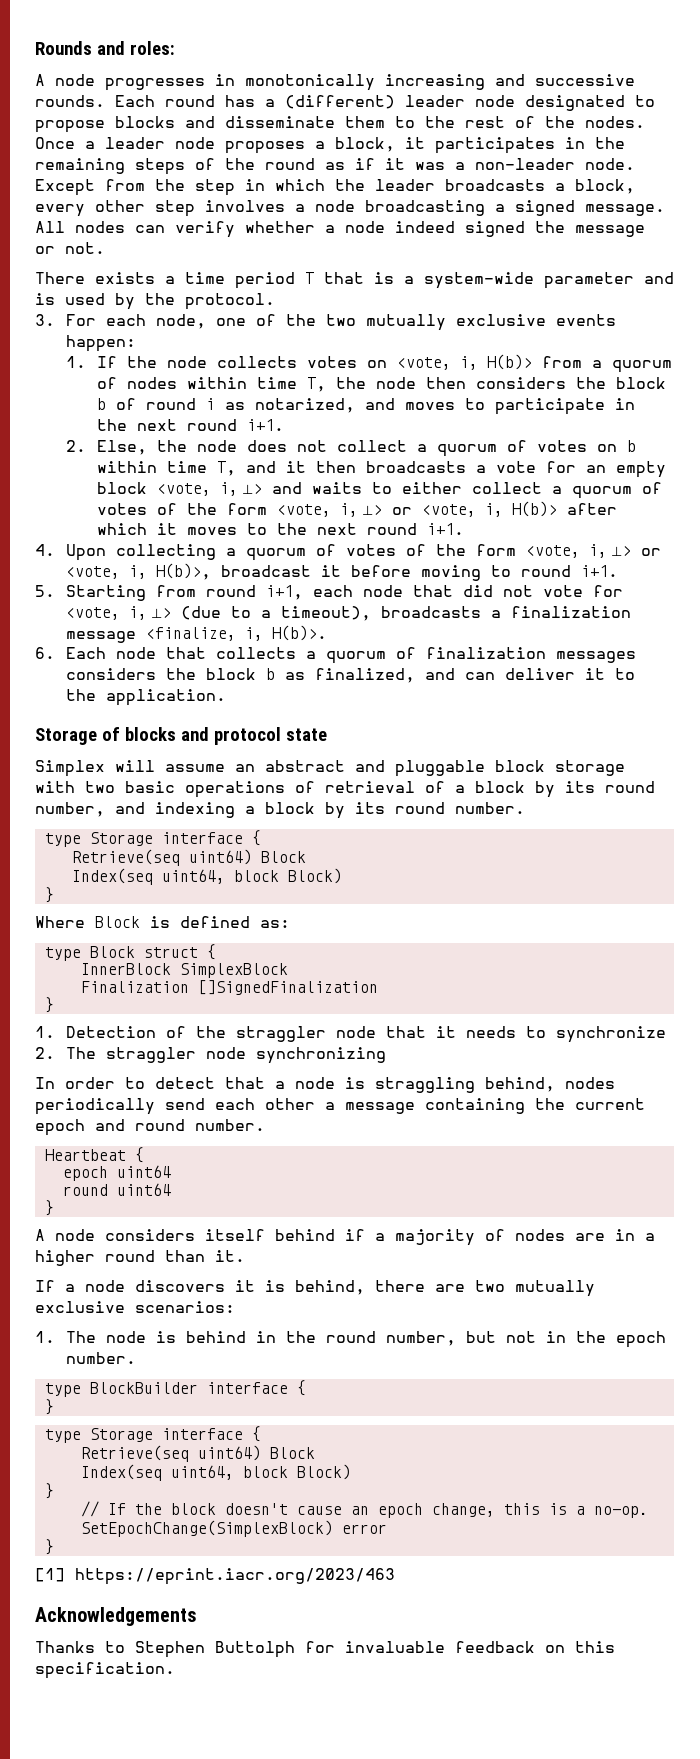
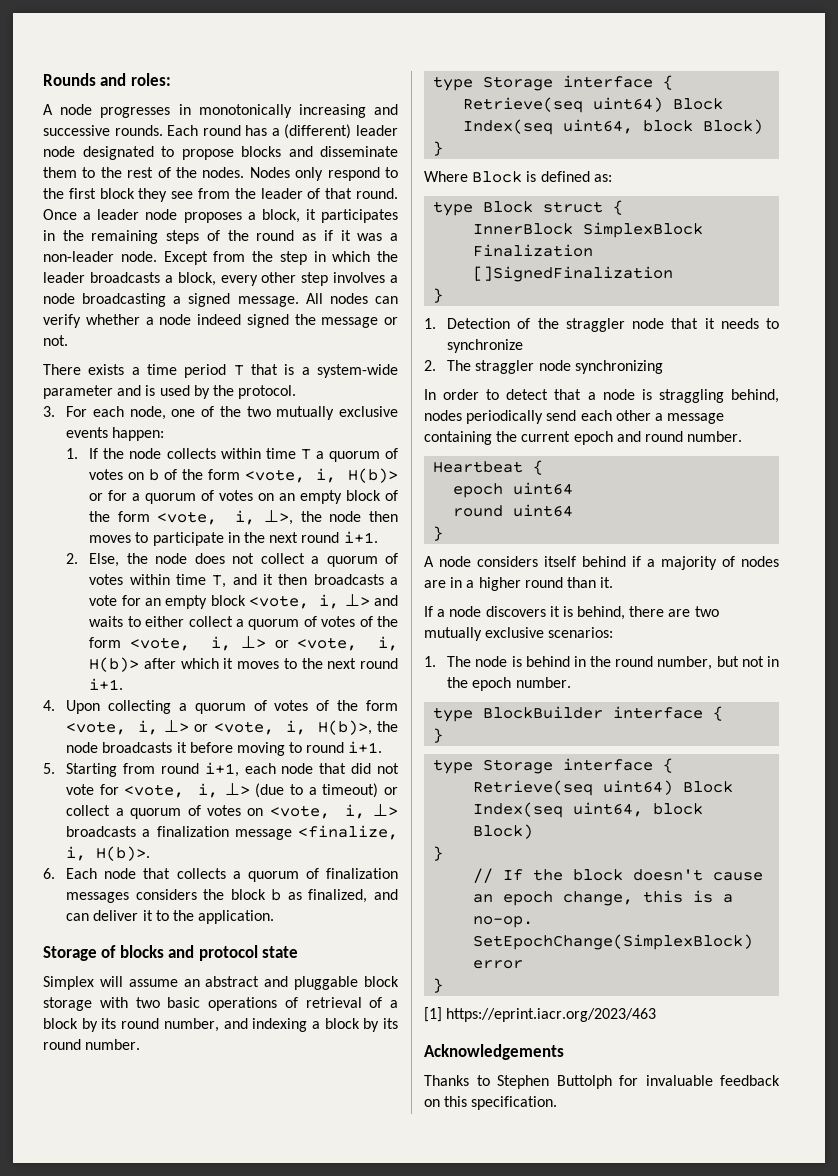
(645, 122) none -> [249,167,398,181] [43,188,399,202] Nodes only respond to the first block they see from the leader of that round.
[306,354,672,373] [96,377,666,392] [96,398,395,413] votes on <vote, i, H(b)> from a quorum of nodes within time T, the node then considers the block b of round i as notarized, and -> [220,448,398,462] [89,468,399,483] [89,490,398,504] [89,510,398,525] within time T a quorum of votes on b of the form <vote, i, H(b)> or for a quorum of votes on an empty block of the form <vote, i, ⊥>, the node then
[596,440,636,452] on b -> (124, 579) none
[220,565,311,577] broadcast -> [377,721,398,732] [66,742,173,753] the node broadcasts
[280,606,371,621] timeout), -> [322,783,398,798] [66,804,399,819] timeout) or collect a quorum of votes on <vote, i, ⊥>

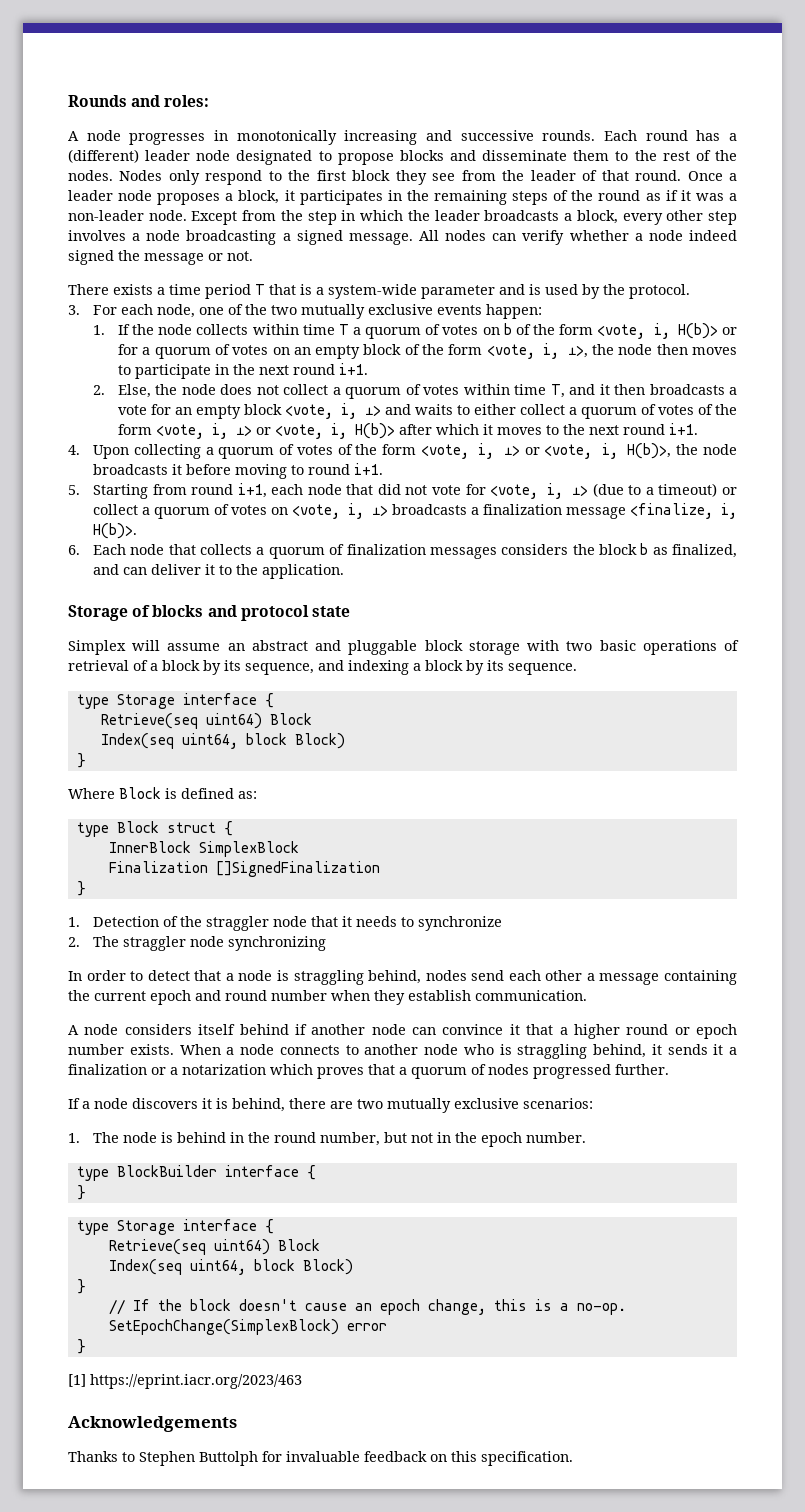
[121,1018,219,1032] round number, -> [245,663,314,675] sequence,
[43,1039,141,1050] round number. -> [508,663,577,675] sequence.
[466,410,544,424] periodically -> (467, 975) none
[687,431,743,442] [433,460,544,475] [453,482,574,498] [453,504,574,517] [433,526,444,541] number. // Heartbeat { // epoch uint64 // round uint64 // } -> [271,990,587,1005] number when they establish communication.
[647,556,779,570] [424,577,614,591] a majority of nodes are in a higher round than it. -> [311,1024,737,1039] [68,1044,737,1059] [68,1064,669,1079] another node can convince it that a higher round or epoch number exists. When a node connects to another node who is straggling behind, it sends it a finalization or a notarization which proves that a quorum of nodes progressed further.

